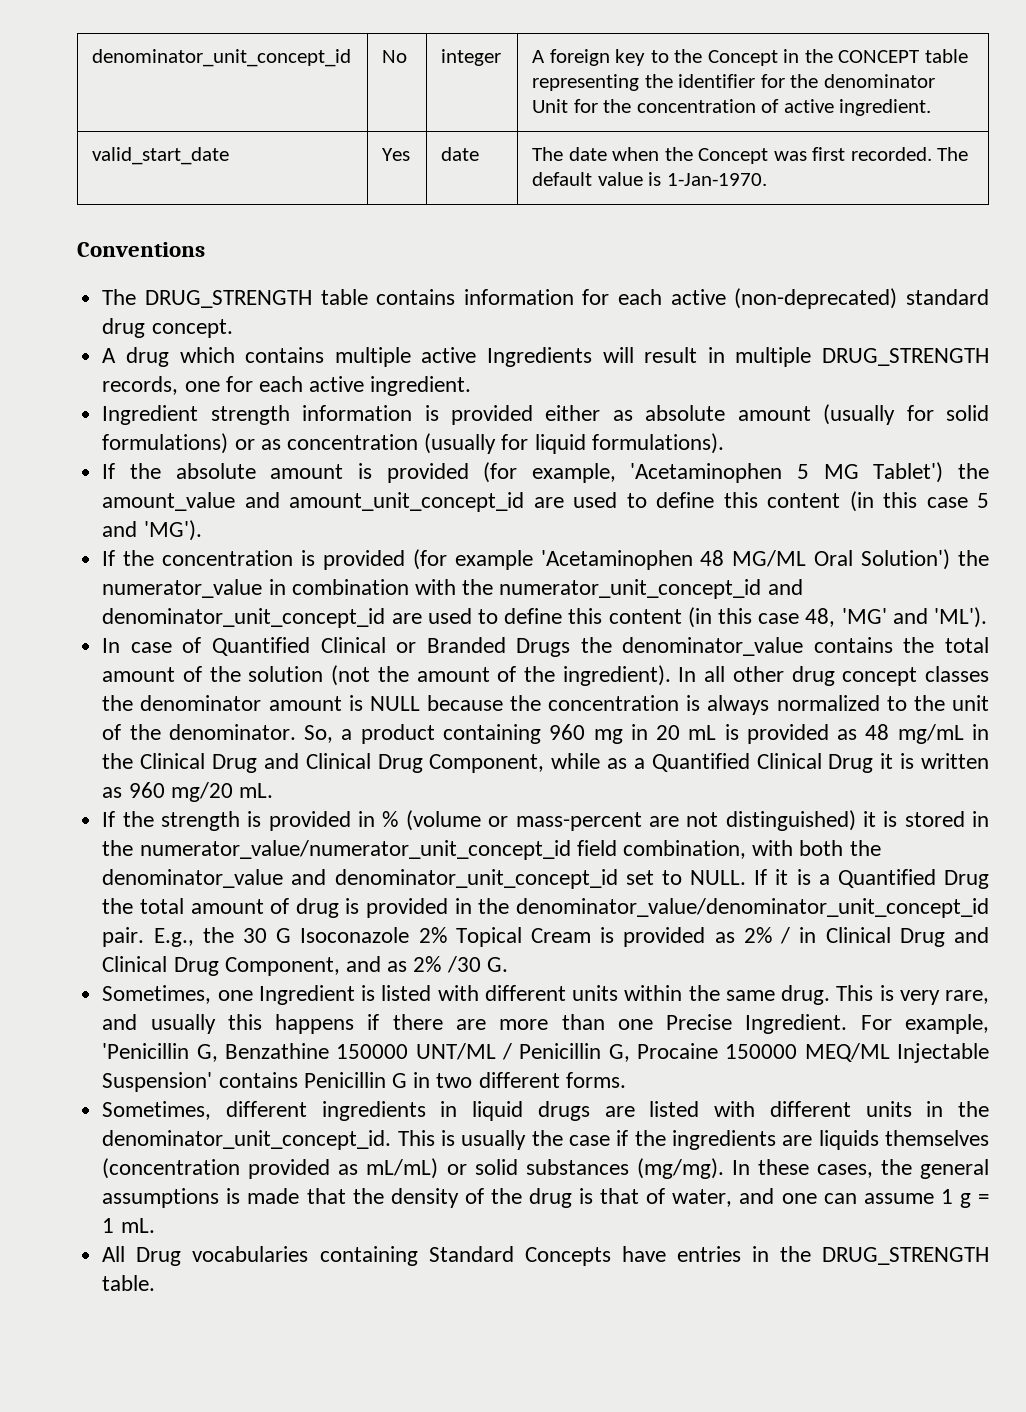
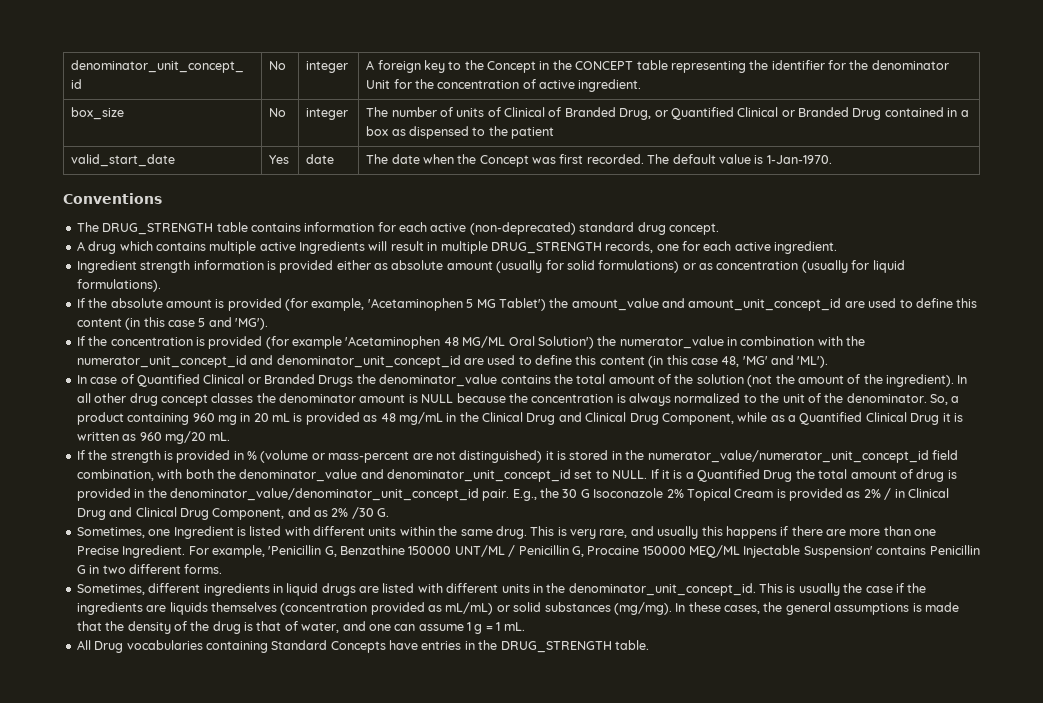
(932, 107) none -> [71,107,125,120] [269,108,287,117] [306,108,349,120] [366,107,969,120] [366,126,555,139] // box_size | No | integer | The number of units of Clinical of Branded Drug, or Quantified Clinical or Branded Drug contained in a box as dispensed to the patient

